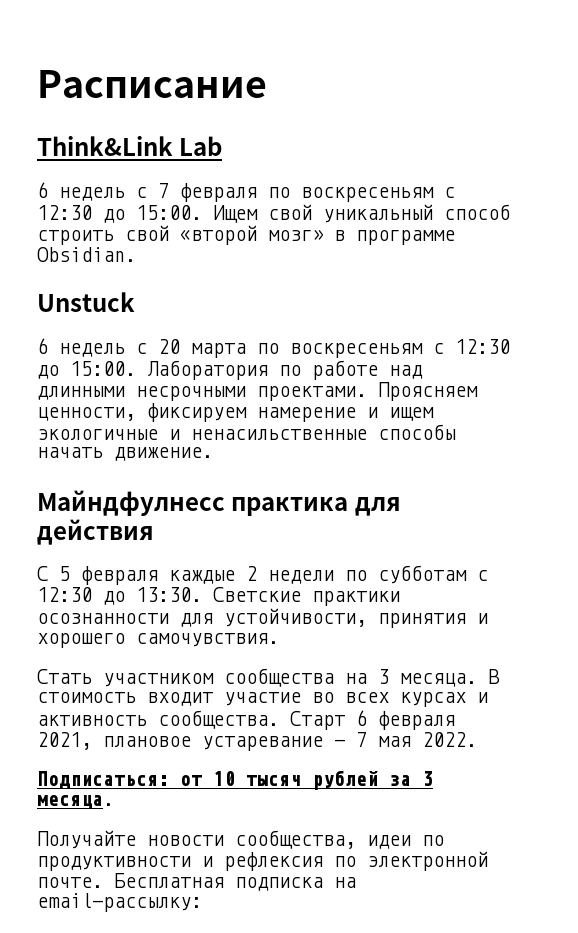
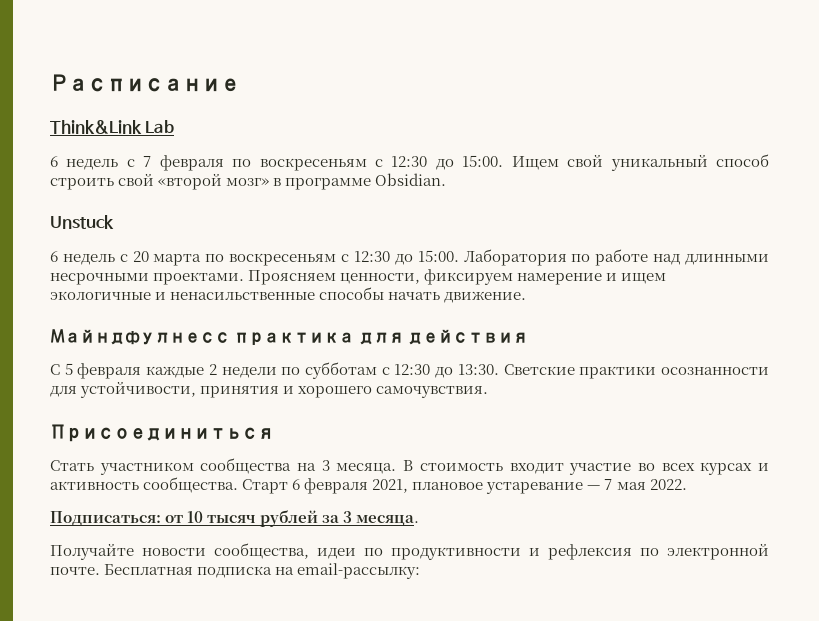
(279, 640) none -> [50,424,274,442] // Присоединиться

